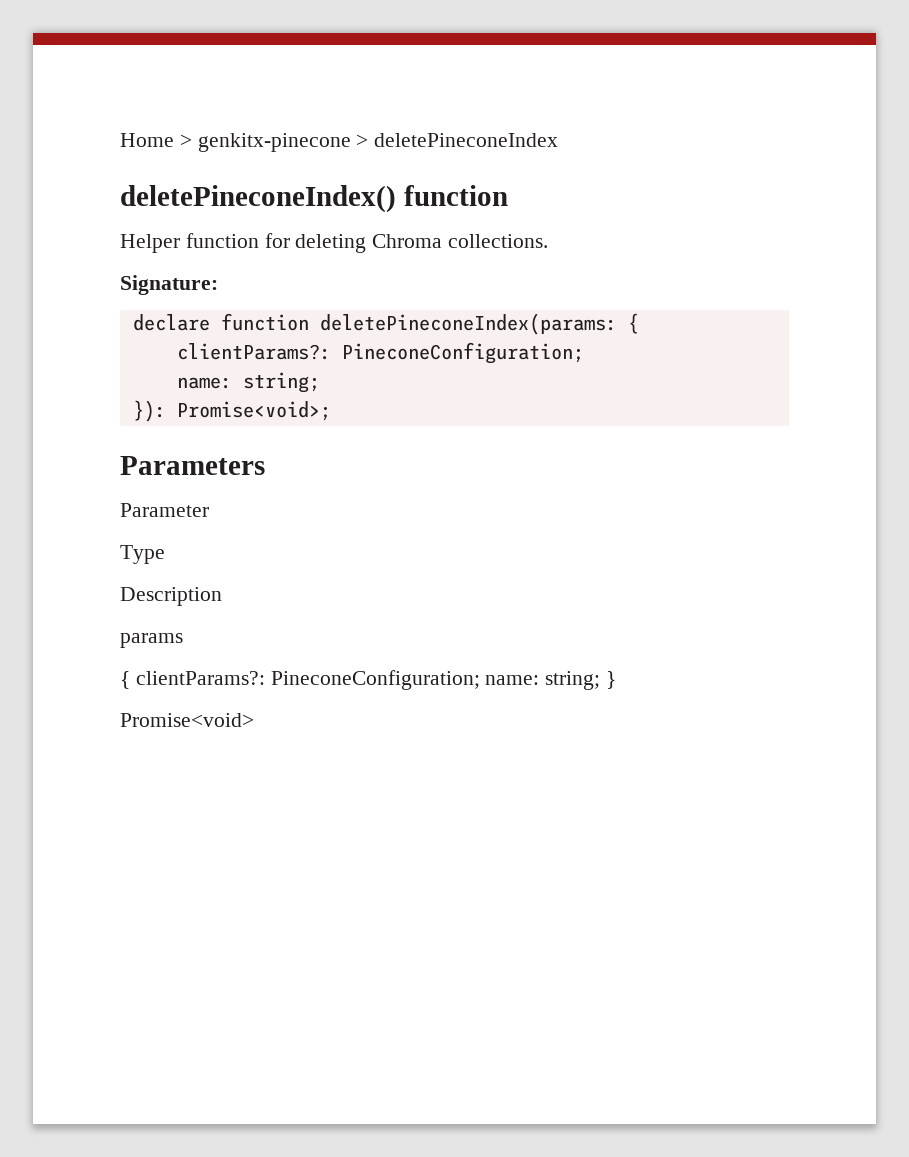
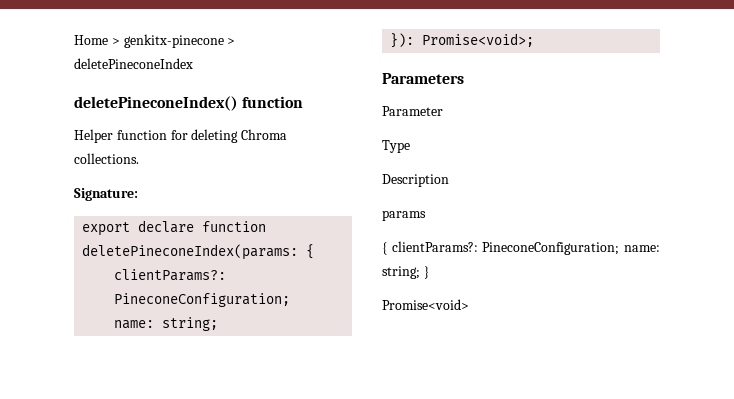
(218, 285) none -> [82,222,131,236] export

